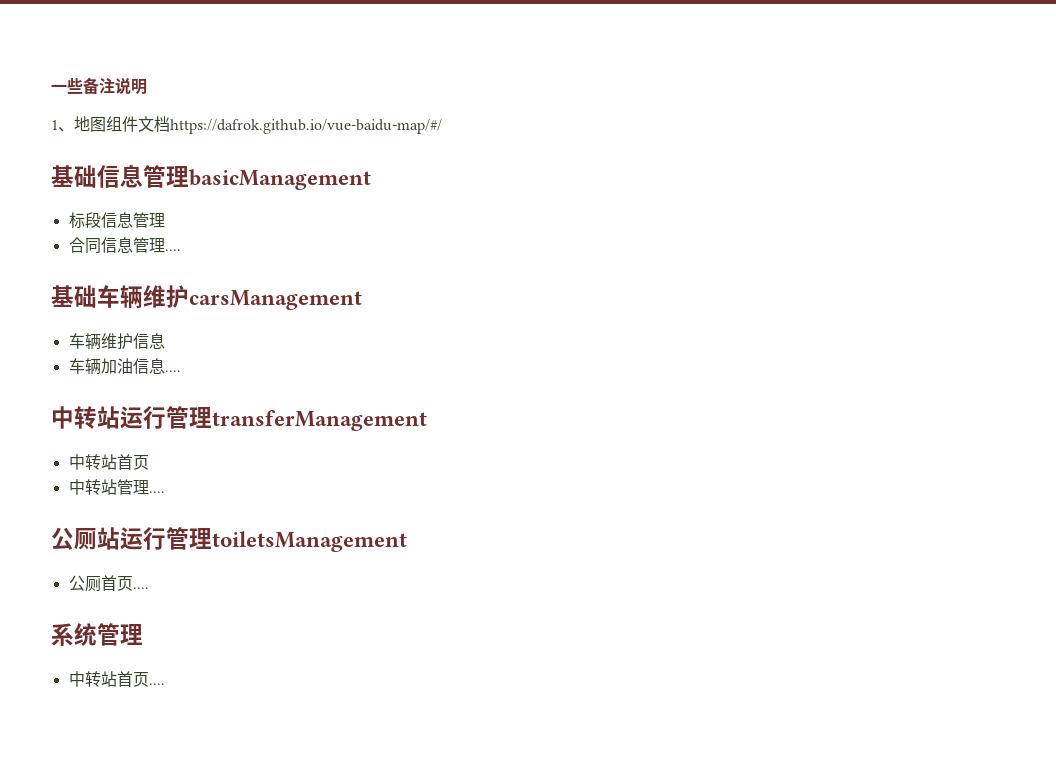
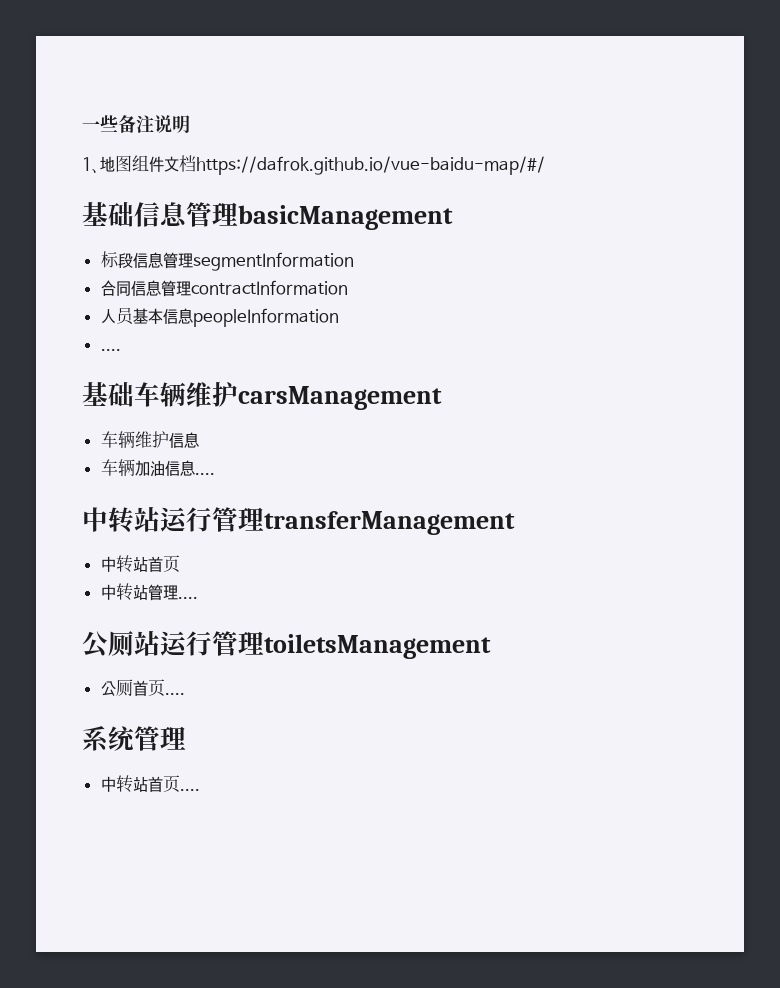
(165, 220) none -> [192,252,354,271] segmentInformation
(165, 245) none -> [190,280,348,295] [100,307,339,327] contractInformation // 人员基本信息peopleInformation //

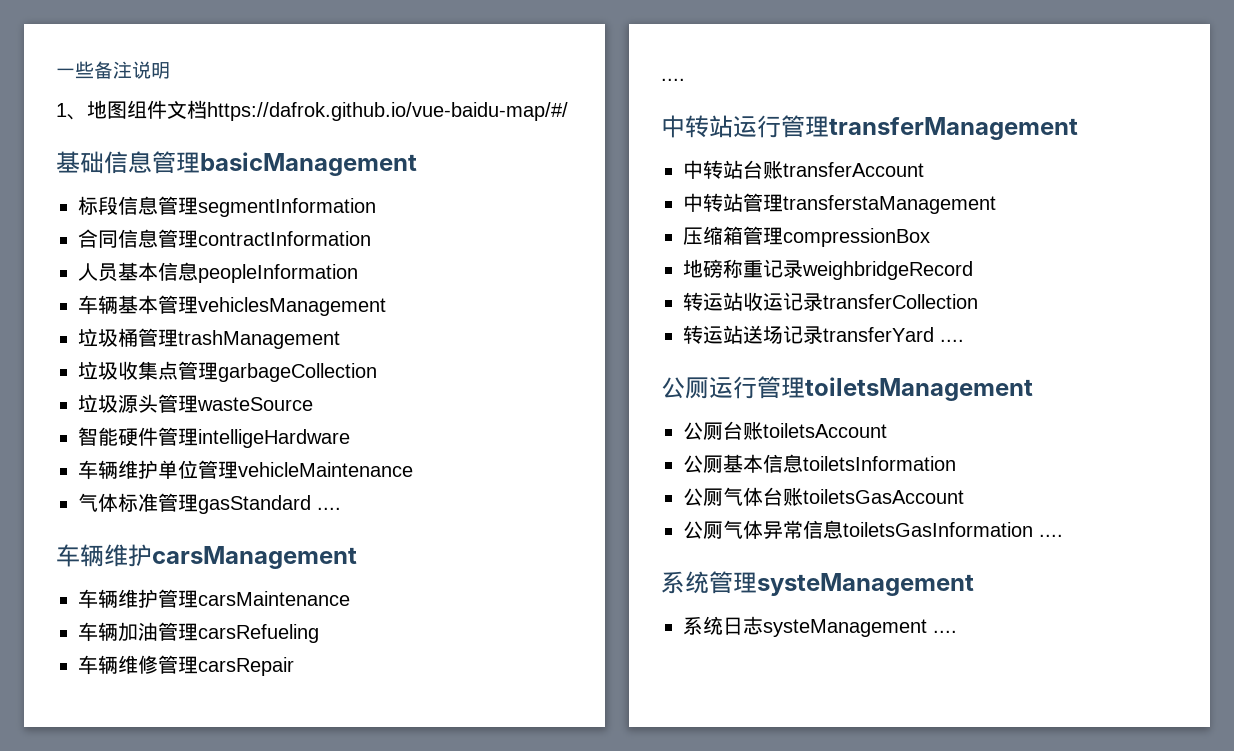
[100,349,121,351] [82,382,134,407] .... // 基础 -> [78,295,386,316] [78,328,340,349] [78,361,377,382] [78,394,313,413] [78,427,350,448] [78,460,413,480] [78,493,341,514] 车辆基本管理vehiclesManagement // 垃圾桶管理trashManagement // 垃圾收集点管理garbageCollection // 垃圾源头管理wasteSource // 智能硬件管理intelligeHardware // 车辆维护单位管理vehicleMaintenance // 气体标准管理gasStandard .... //
[168,432,199,448] 信息 -> [158,589,350,608] 管理carsMaintenance
[164,460,195,476] 信息 -> [158,622,319,643] [78,655,294,676] 管理carsRefueling // 车辆维修管理carsRepair //
[147,555,180,573] 首页 -> [743,160,924,179] 台账transferAccount
(178, 592) none -> [783,195,996,214] [683,226,930,247] [683,259,973,280] [683,292,978,311] [683,325,934,344] transferstaManagement // 压缩箱管理compressionBox // 地磅称重记录weighbridgeRecord // 转运站收运记录transferCollection // 转运站送场记录transferYard
[134,630,160,656] 站 -> (709, 388) none
[132,679,165,697] 首页 -> [723,421,887,440] [683,454,956,473] [683,487,964,506] [683,520,1033,539] 台账toiletsAccount // 公厕基本信息toiletsInformation // 公厕气体台账toiletsGasAccount // 公厕气体异常信息toiletsGasInformation
[100,775,180,793] // 中转站首页 -> [757,573,974,596] [683,616,927,637] systeManagement // 系统日志systeManagement

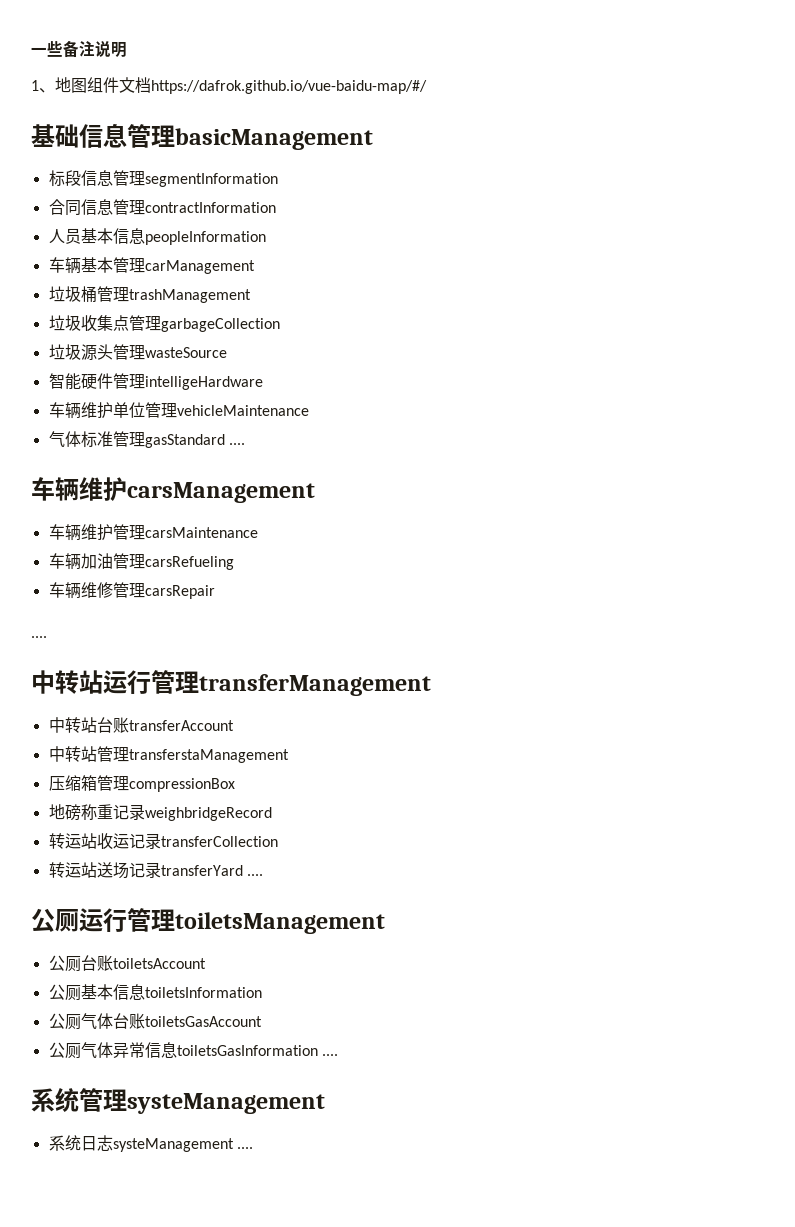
[198,297,386,316] vehiclesManagement -> [144,260,255,274] carManagement

